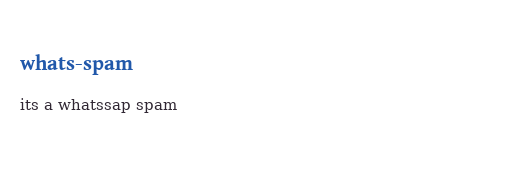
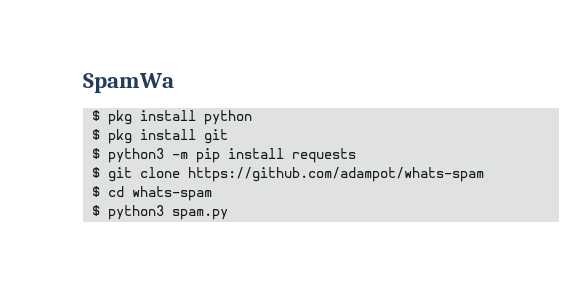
[20,54,133,75] [20,98,177,113] whats-spam // its a whatssap spam -> [83,73,174,93] [92,110,253,125] [92,129,229,144] [92,148,357,163] [92,167,485,182] [92,186,213,201] [92,205,229,220] SpamWa // $ pkg install python // $ pkg install git // $ python3 -m pip install requests // $ git clone https://github.com/adampot/whats-spam // $ cd whats-spam // $ python3 spam.py

